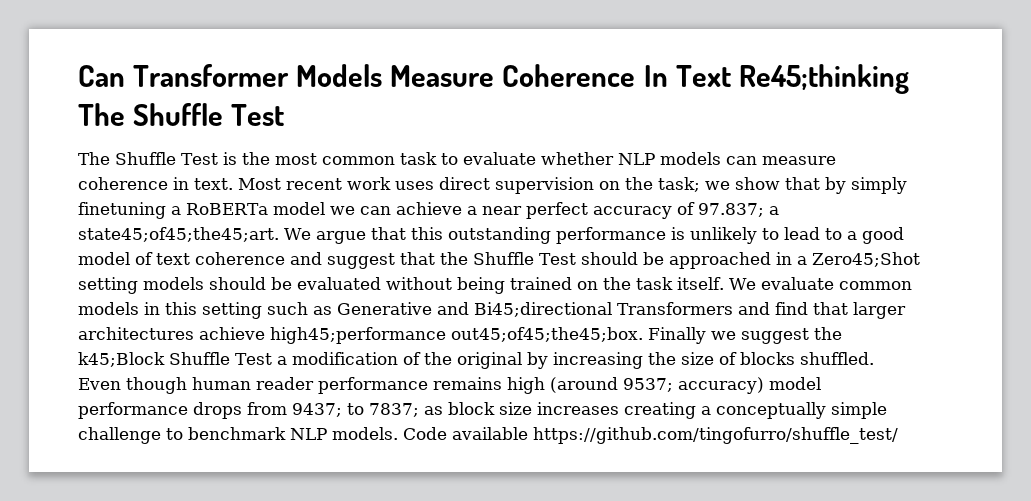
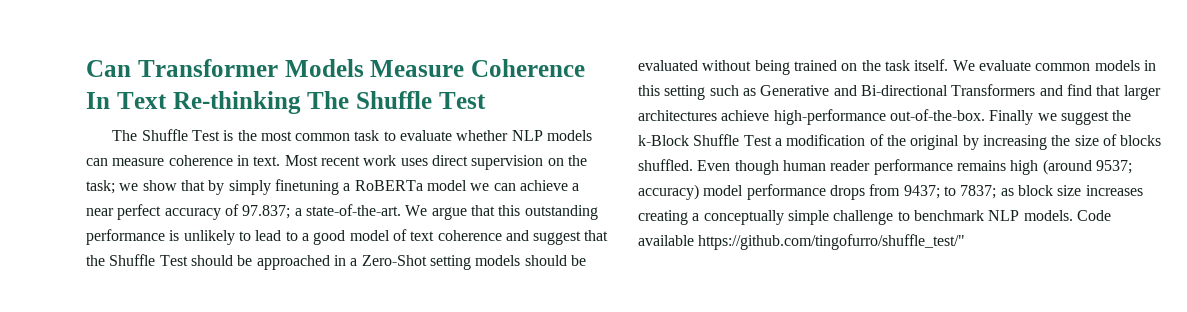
[738,64,909,94] Re45;thinking -> [172,91,301,114] Re-thinking
[78,227,279,242] state45;of45;the45;art. -> [305,204,401,216] state-of-the-art.
[811,252,920,267] Zero45;Shot -> [361,255,427,266] Zero-Shot
[474,302,612,317] Bi45;directional -> [860,85,948,96] Bi-directional
[270,327,643,344] high45;performance out45;of45;the45;box. -> [773,109,985,125] high-performance out-of-the-box.
[78,352,165,367] k45;Block -> [638,135,689,146] k-Block
[533,427,898,444] https://github.com/tingofurro/shuffle_test/ -> [698,234,966,250] https://github.com/tingofurro/shuffle_test/"

